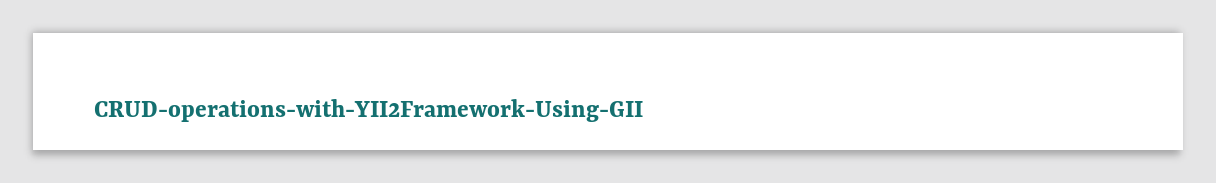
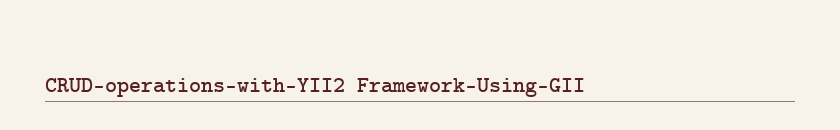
[94,99,643,122] CRUD-operations-with-YII2Framework-Using-GII -> [45,78,585,97] CRUD-operations-with-YII2 Framework-Using-GII

